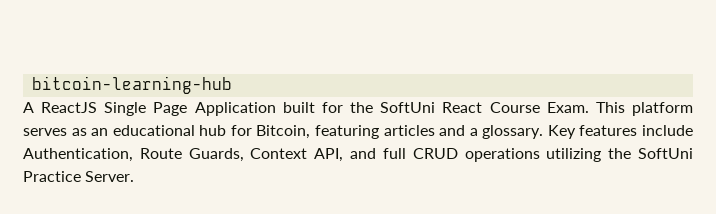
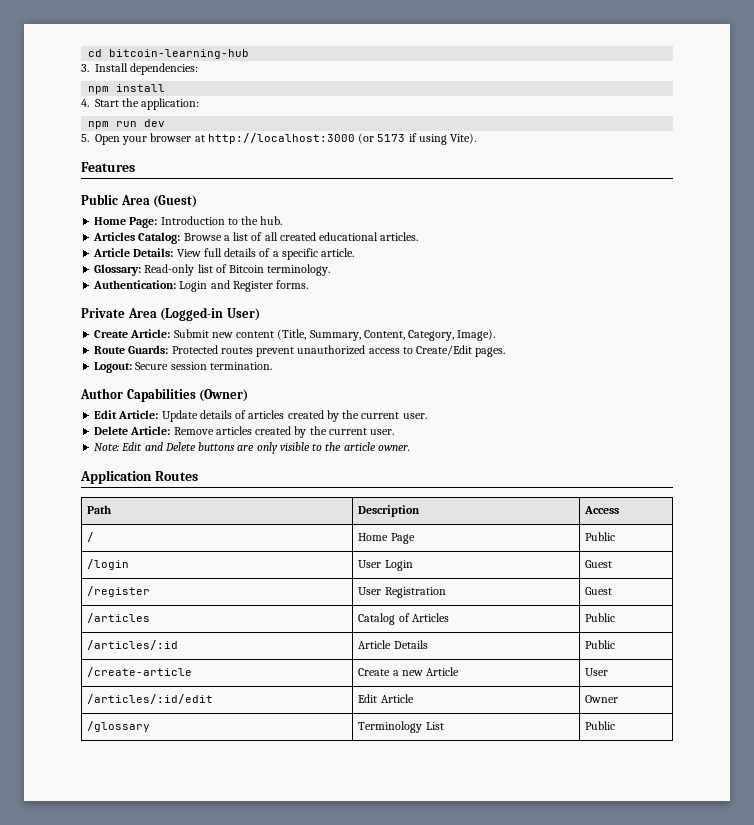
(32, 85) none -> [88,49,103,57] cd
[23,102,693,116] [23,125,693,139] [23,148,693,162] [23,171,135,182] A ReactJS Single Page Application built for the SoftUni React Course Exam. This platform serves as an educational hub for Bitcoin, featuring articles and a glossary. Key features include Authentication, Route Guards, Context API, and full CRUD operations utilizing the SoftUni Practice Server. -> [81,63,199,75] [88,84,166,94] [81,98,200,110] [88,119,166,129] [81,133,477,145] [81,162,135,172] [81,194,198,208] [94,216,283,228] [93,232,419,244] [93,248,355,260] [94,264,331,276] [93,280,309,292] [81,307,260,321] [94,329,496,341] [94,345,506,357] [94,362,272,373] [80,388,249,402] [94,410,427,422] [94,426,395,438] [94,442,410,454] [80,470,198,484] [87,505,112,514] [358,505,421,517] [584,506,620,514] [87,532,95,542] [358,533,415,544] [585,532,616,541] [87,559,130,570] [358,560,413,571] [585,560,613,568] [87,586,151,597] [358,587,446,598] [585,587,613,595] [87,613,151,623] [358,613,449,625] [585,613,616,622] [87,640,179,650] [358,640,428,649] [585,640,616,649] [87,667,193,677] [358,667,459,676] [585,668,609,676] [87,694,214,704] [358,694,414,703] [585,695,619,703] [87,721,151,732] [358,721,444,733] [585,721,616,730] 3. Install dependencies: // npm install // 4. Start the application: // npm run dev // 5. Open your browser at http://localhost:3000 (or 5173 if using Vite). // Features // Public Area (Guest) // Home Page: Introduction to the hub. // Articles Catalog: Browse a list of all created educational articles. // Article Details: View full details of a specific article. // Glossary: Read-only list of Bitcoin terminology. // Authentication: Login and Register forms. // Private Area (Logged-in User) // Create Article: Submit new content (Title, Summary, Content, Category, Image). // Route Guards: Protected routes prevent unauthorized access to Create/Edit pages. // Logout: Secure session termination. // Author Capabilities (Owner) // Edit Article: Update details of articles created by the current user. // Delete Article: Remove articles created by the current user. // Note: Edit and Delete buttons are only visible to the article owner. // Application Routes // Path | Description | Access // / | Home Page | Public // /login | User Login | Guest // /register | User Registration | Guest // /articles | Catalog of Articles | Public // /articles/:id | Article Details | Public // /create-article | Create a new Article | User // /articles/:id/edit | Edit Article | Owner // /glossary | Terminology List | Public

